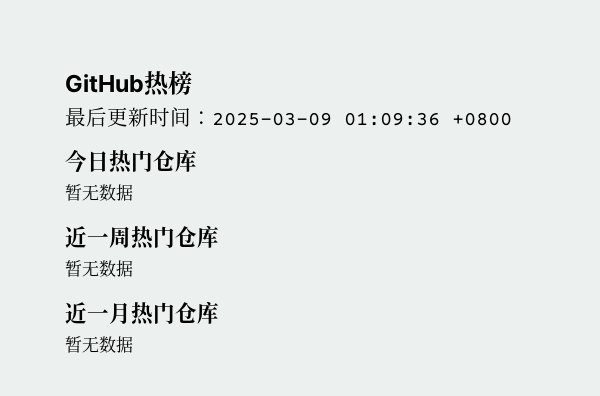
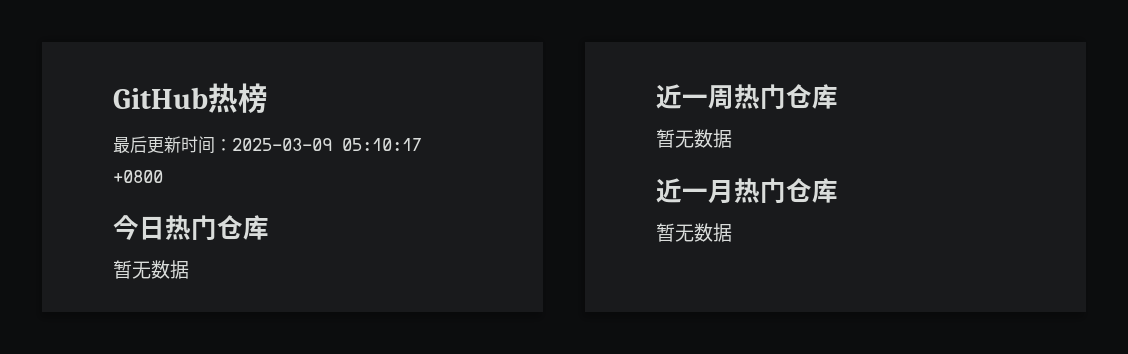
[344,112,440,126] 01:09:36 -> [342,138,422,151] 05:10:17

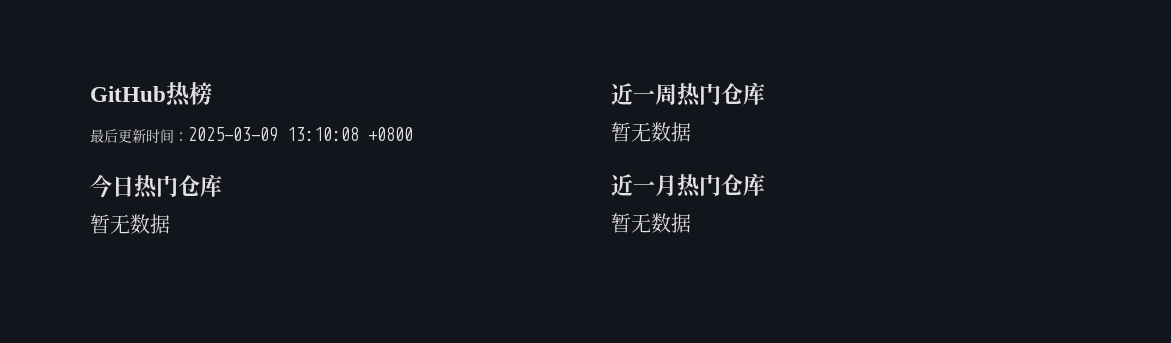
[342,138,422,151] 05:10:17 -> [287,127,359,141] 13:10:08

